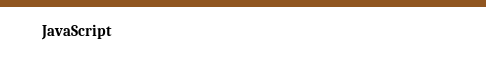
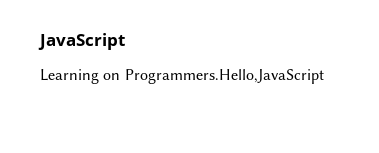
(112, 32) none -> [40,69,324,84] // Learning on Programmers.Hello,JavaScript

